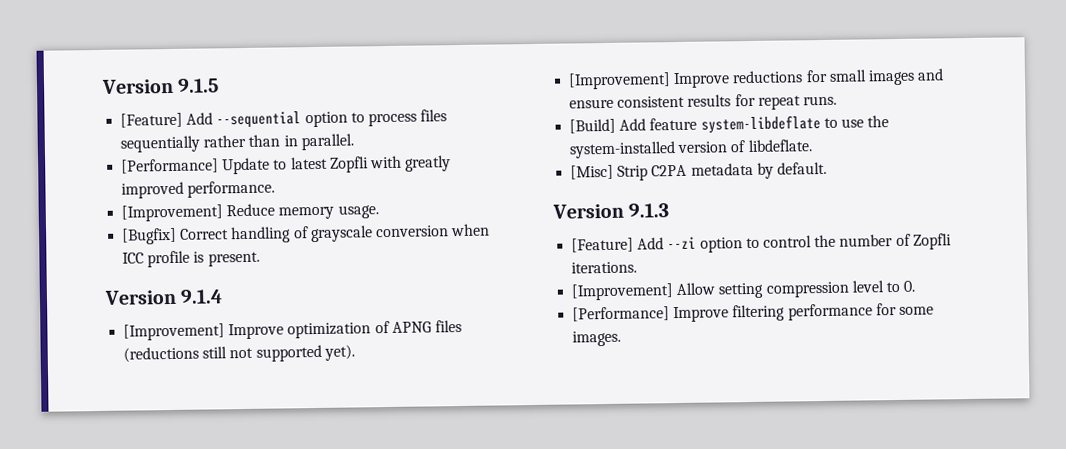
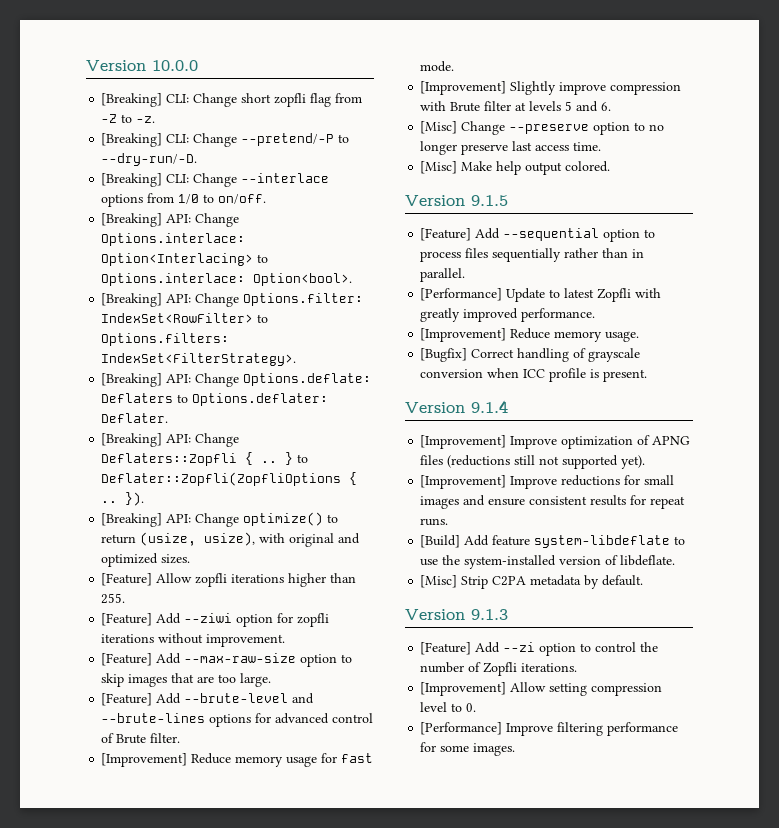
[101,78,174,94] Version -> [86,60,198,71] [101,93,363,107] [101,114,156,123] [101,133,350,147] [101,153,198,166] [101,173,330,187] [101,193,267,207] [101,213,240,227] [101,233,246,246] [101,253,269,266] [101,273,353,286] [101,293,364,307] [101,313,269,323] [101,333,230,346] [101,353,297,366] [101,373,372,387] [101,393,329,406] [101,413,169,423] [101,433,240,447] [101,452,309,466] [101,472,358,486] [101,492,145,506] [101,512,339,527] [101,532,361,547] [101,553,191,567] [101,573,357,587] [101,593,126,604] [101,613,330,627] [101,633,286,647] [101,653,353,667] [101,673,272,687] [101,693,315,706] [101,713,374,727] [101,733,181,744] [101,753,374,767] [420,61,455,72] [420,81,682,95] [420,101,612,112] [420,121,665,135] [420,141,602,155] [420,161,611,175] [405,195,465,206] Version 10.0.0 // [Breaking] CLI: Change short zopfli flag from -Z to -z. // [Breaking] CLI: Change --pretend/-P to --dry-run/-D. // [Breaking] CLI: Change --interlace options from 1/0 to on/off. // [Breaking] API: Change Options.interlace: Option<Interlacing> to Options.interlace: Option<bool>. // [Breaking] API: Change Options.filter: IndexSet<RowFilter> to Options.filters: IndexSet<FilterStrategy>. // [Breaking] API: Change Options.deflate: Deflaters to Options.deflater: Deflater. // [Breaking] API: Change Deflaters::Zopfli { .. } to Deflater::Zopfli(ZopfliOptions { .. }). // [Breaking] API: Change optimize() to return (usize, usize), with original and optimized sizes. // [Feature] Allow zopfli iterations higher than 255. // [Feature] Add --ziwi option for zopfli iterations without improvement. // [Feature] Add --max-raw-size option to skip images that are too large. // [Feature] Add --brute-level and --brute-lines options for advanced control of Brute filter. // [Improvement] Reduce memory usage for fast mode. // [Improvement] Slightly improve compression with Brute filter at levels 5 and 6. // [Misc] Change --preserve option to no longer preserve last access time. // [Misc] Make help output colored. // Version

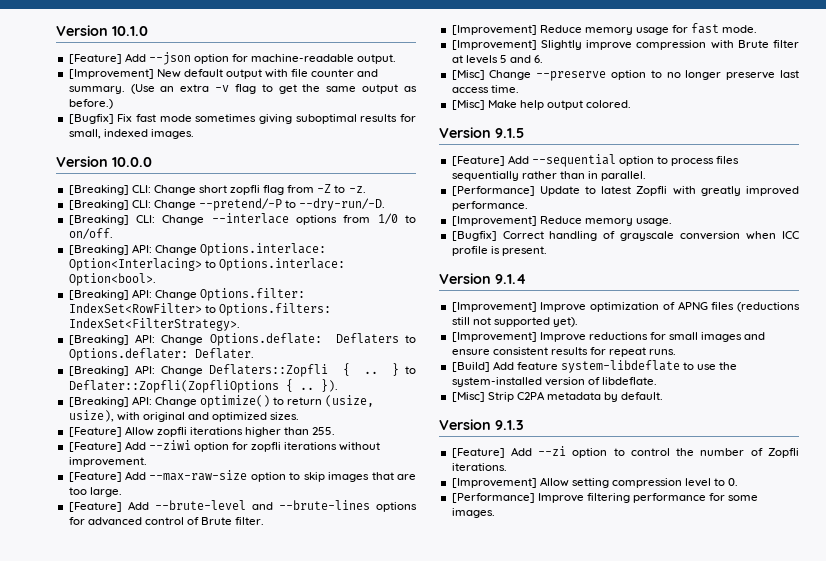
[86,60,146,71] Version -> [56,25,148,36] [68,52,397,65] [68,69,379,79] [68,84,417,94] [68,99,113,109] [68,114,416,124] [68,129,194,139] [56,156,108,167] Version 10.1.0 // [Feature] Add --json option for machine-readable output. // [Improvement] New default output with file counter and summary. (Use an extra -v flag to get the same output as before.) // [Bugfix] Fix fast mode sometimes giving suboptimal results for small, indexed images. // Version

